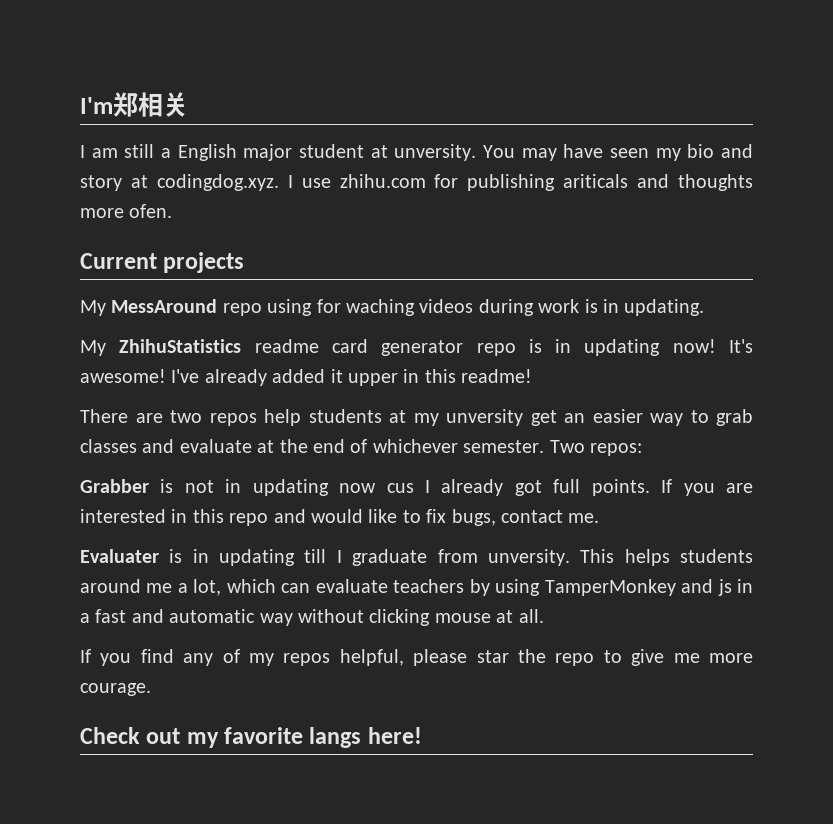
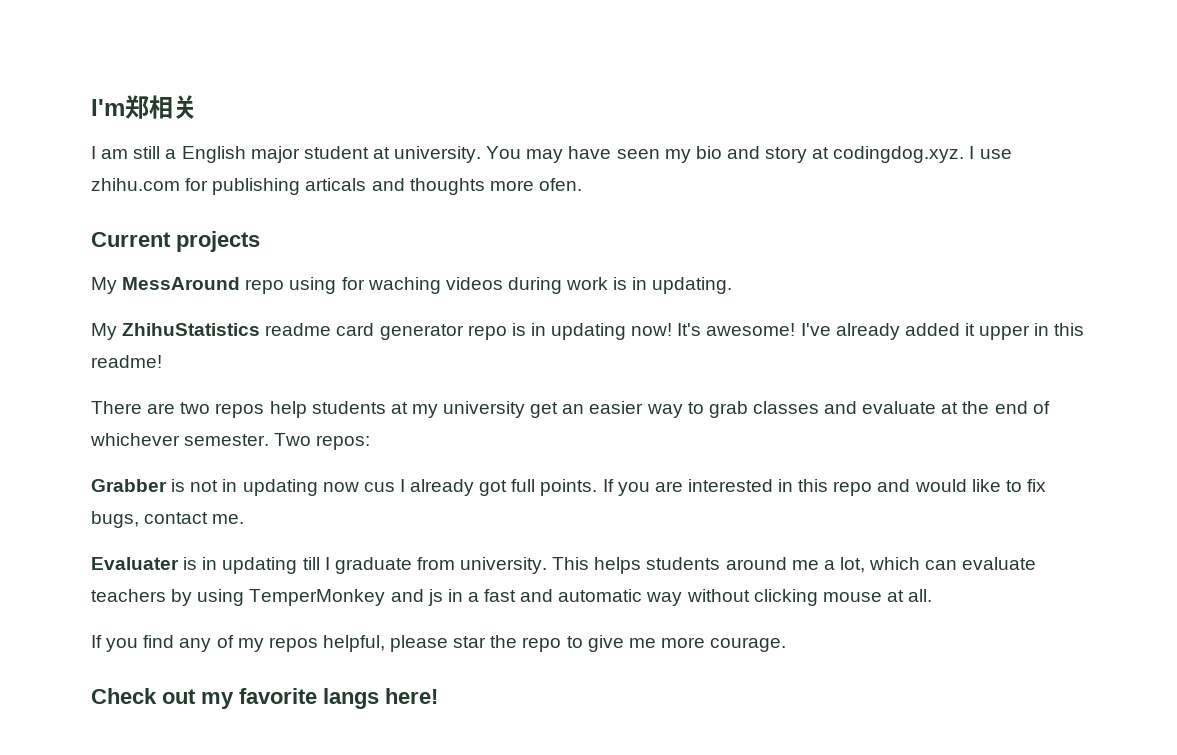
[394,144,477,161] unversity. -> [394,146,482,163] university.
[563,174,629,188] ariticals -> [305,178,367,191] articals
[446,409,523,426] unversity -> [443,401,526,418] university
[487,549,570,566] unversity. -> [460,557,548,574] university.
[544,579,676,596] TamperMonkey -> [249,589,386,606] TemperMonkey

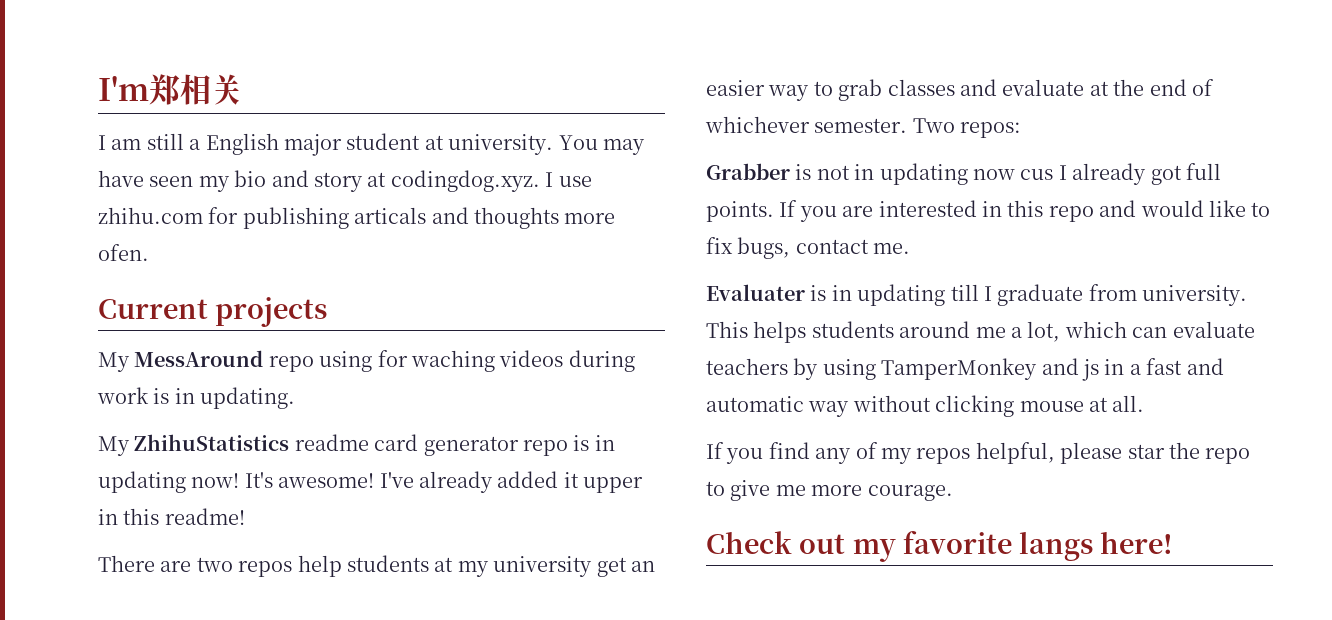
[249,589,386,606] TemperMonkey -> [881,358,1038,380] TamperMonkey

